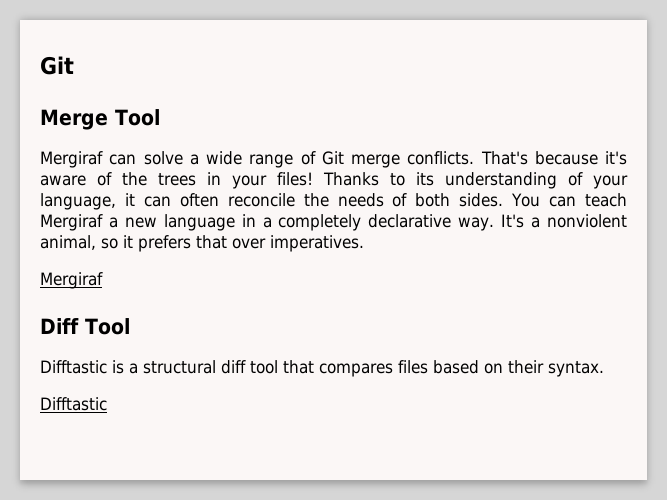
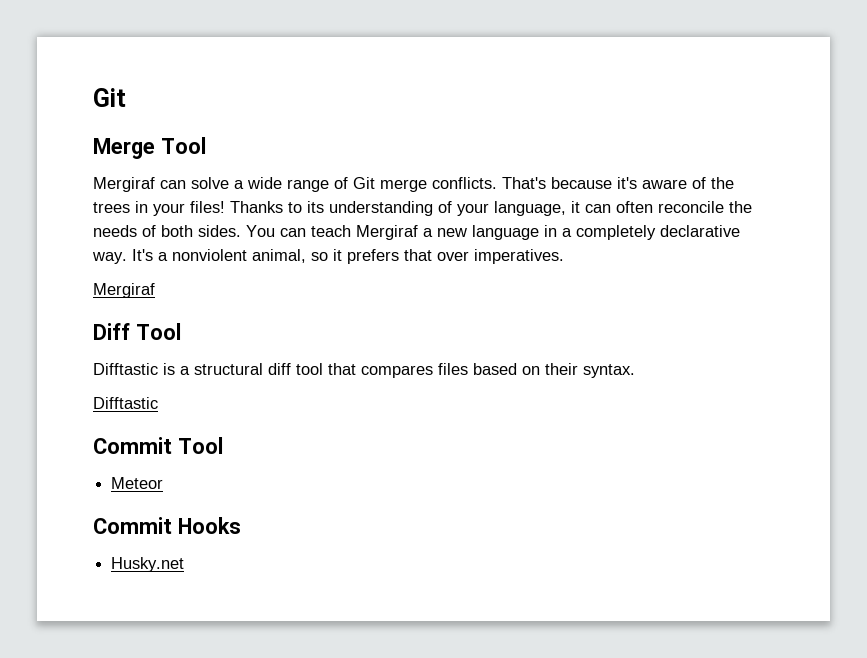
(107, 404) none -> [93,437,223,454] [111,477,164,489] [93,517,241,534] [111,557,185,572] // Commit Tool // Meteor // Commit Hooks // Husky.net

